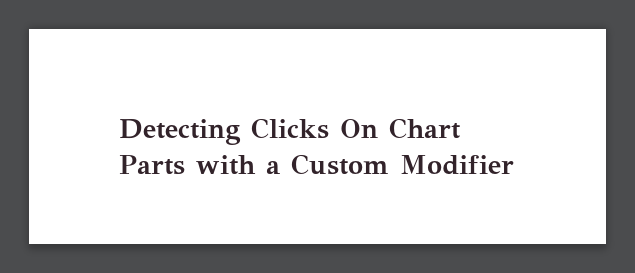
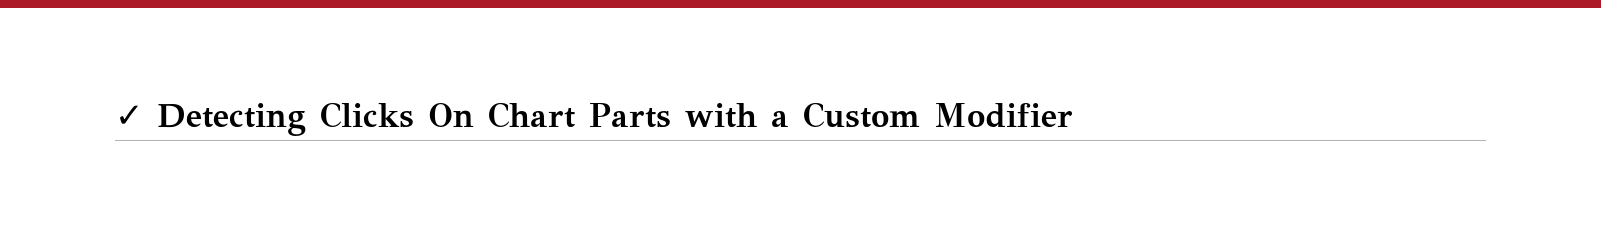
(119, 132) none -> [115,105,143,127] ✓

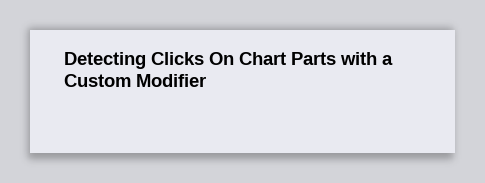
[115,105,143,127] ✓ -> (64, 60) none

